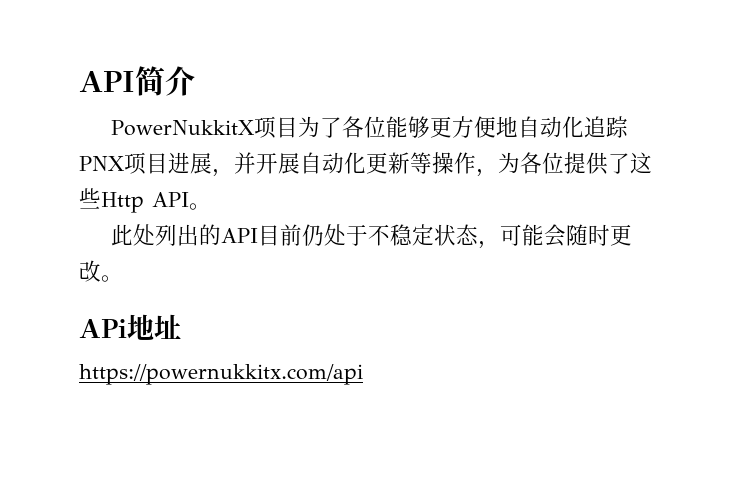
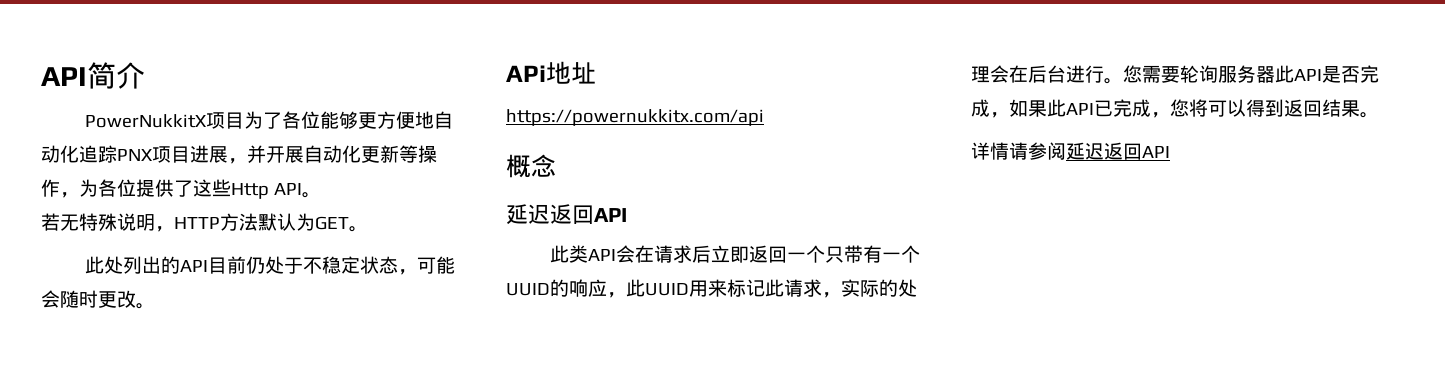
(211, 206) none -> [41,213,368,232] // 若无特殊说明，HTTP方法默认为GET。
(363, 374) none -> [506,154,556,178] [506,204,627,225] [549,245,920,263] [506,279,917,298] [971,65,1379,84] [971,99,1379,118] [971,142,1170,160] // 概念 // 延迟返回API // 此类API会在请求后立即返回一个只带有一个UUID的响应，此UUID用来标记此请求，实际的处理会在后台进行。您需要轮询服务器此API是否完成，如果此API已完成，您将可以得到返回结果。 // 详情请参阅延迟返回API

